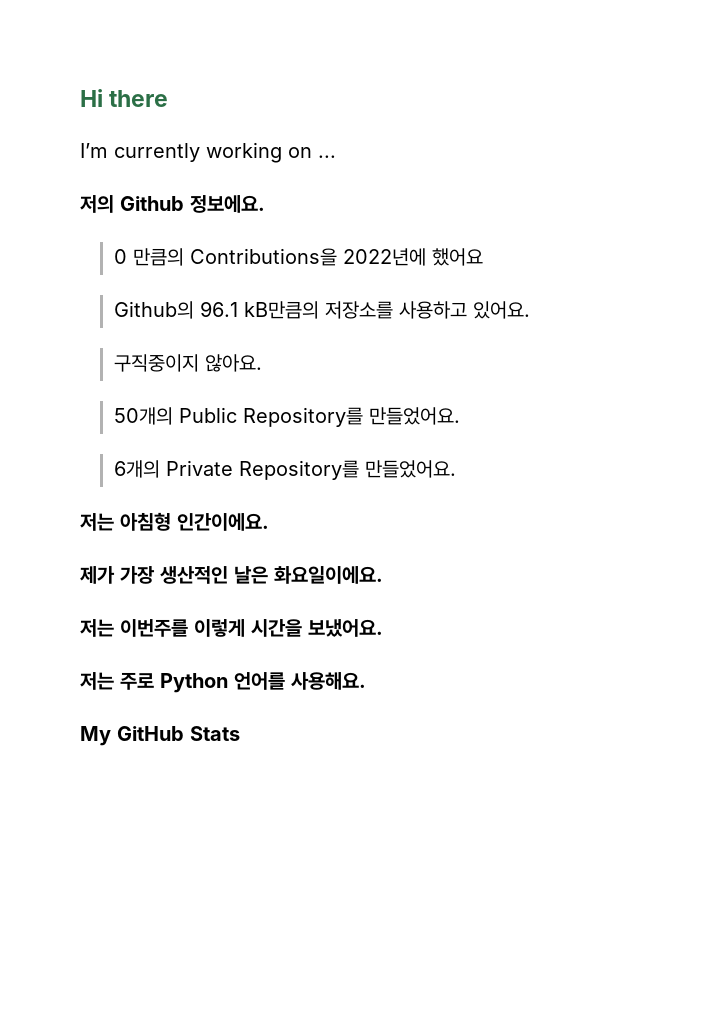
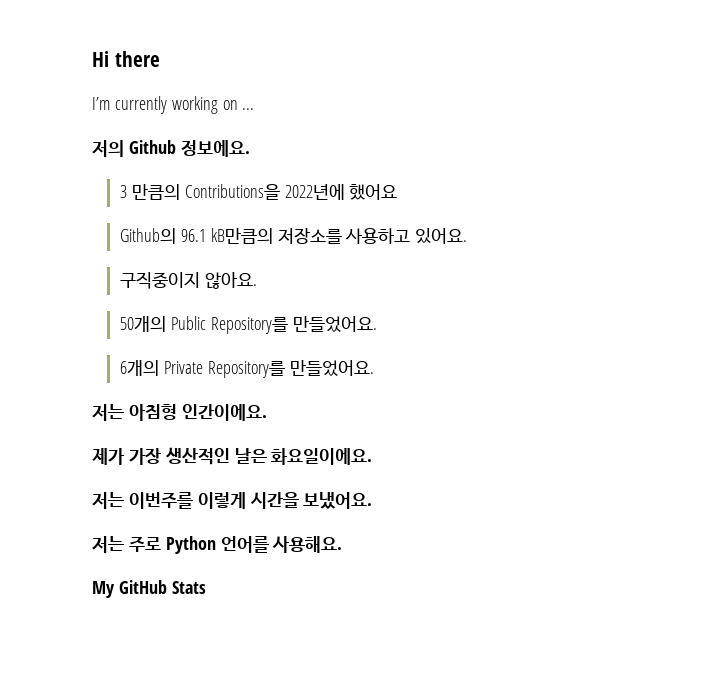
[114,249,128,264] 0 -> [119,185,127,198] 3

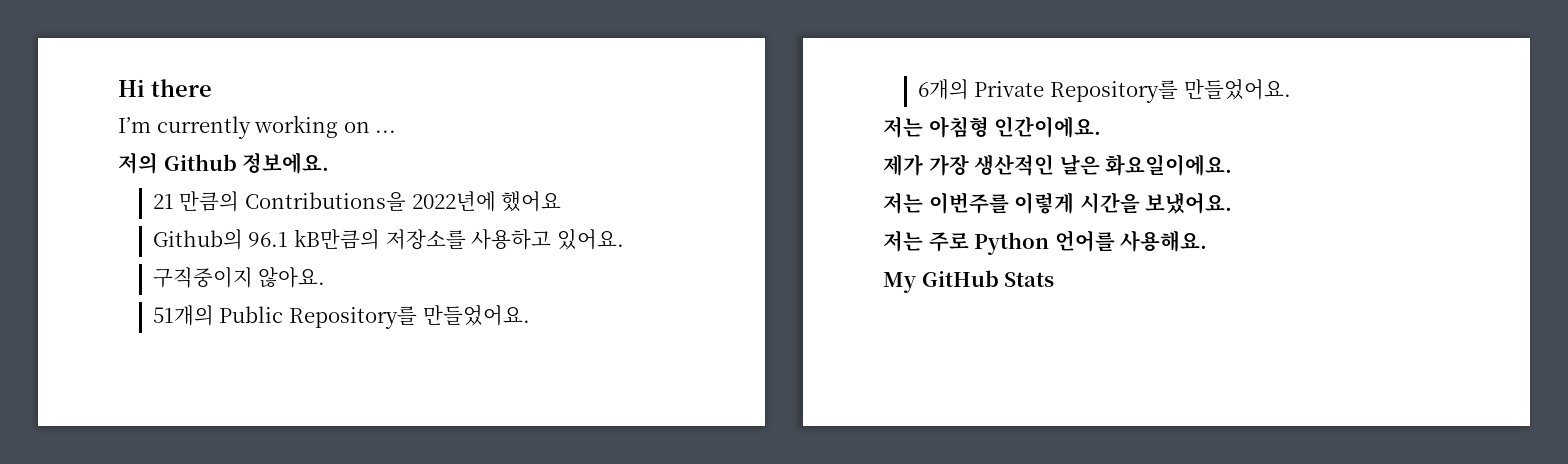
[119,185,127,198] 3 -> [152,194,174,209] 21
[119,316,166,332] 50개의 -> [152,305,214,326] 51개의

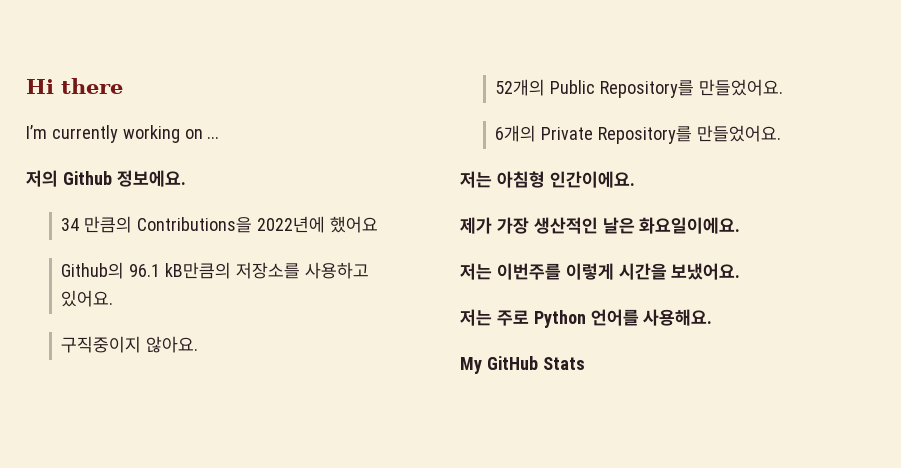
[152,194,174,209] 21 -> [61,218,80,231] 34
[152,305,214,326] 51개의 -> [495,79,546,96] 52개의

